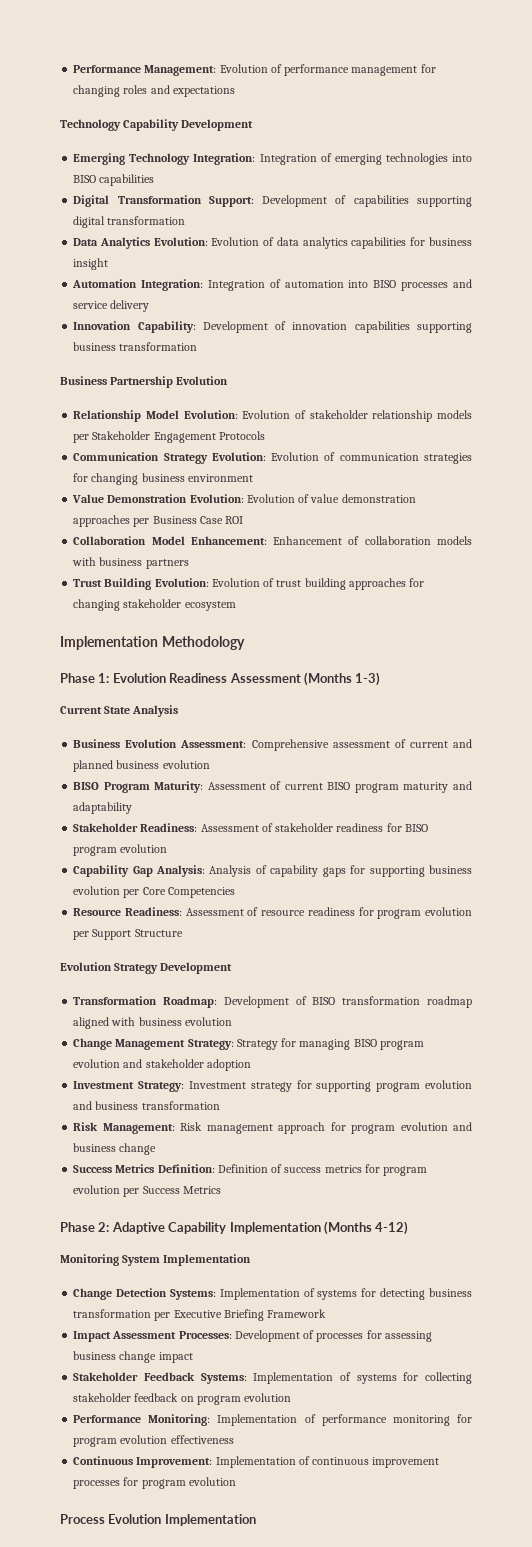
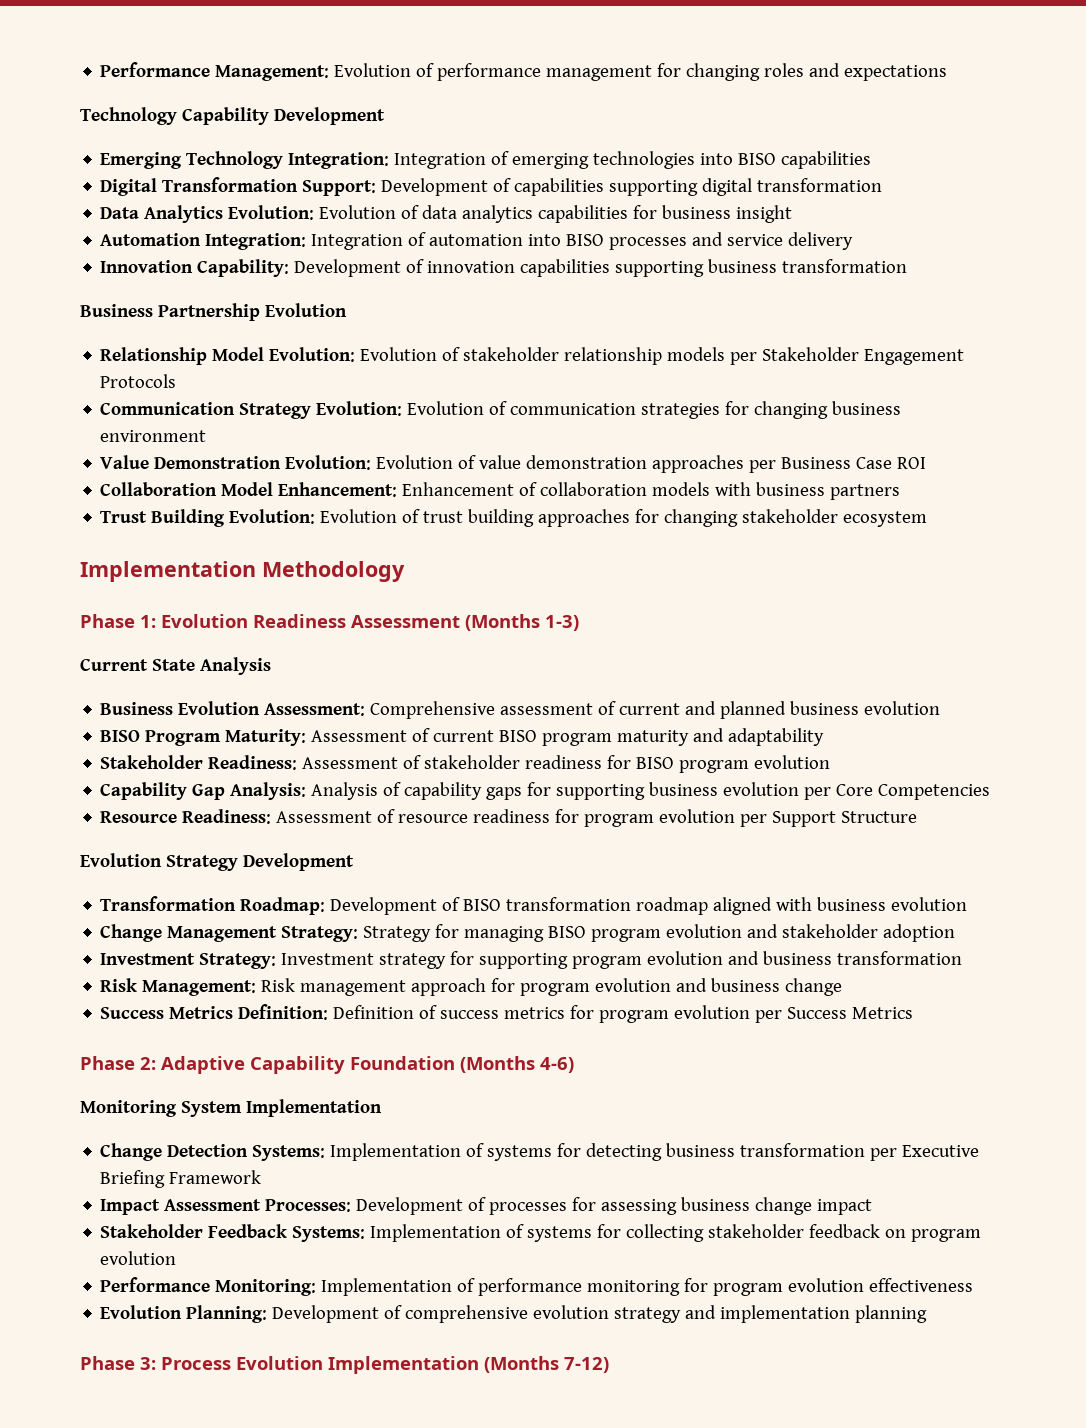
[229,1221,409,1235] Implementation (Months 4-12) -> [350,1056,574,1073] Foundation (Months 4-6)
[73,1456,440,1468] [73,1477,236,1489] Continuous Improvement: Implementation of continuous improvement processes for program evolution // -> [100,1305,928,1323] [80,1356,156,1370] Evolution Planning: Development of comprehensive evolution strategy and implementation planning // Phase 3:
(256, 1520) none -> [484,1356,609,1373] (Months 7-12)

